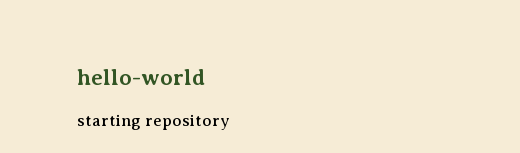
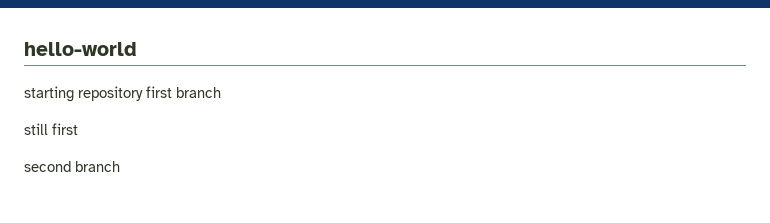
(231, 122) none -> [146,86,221,98] [24,123,78,135] [24,161,120,172] first branch // still first // second branch

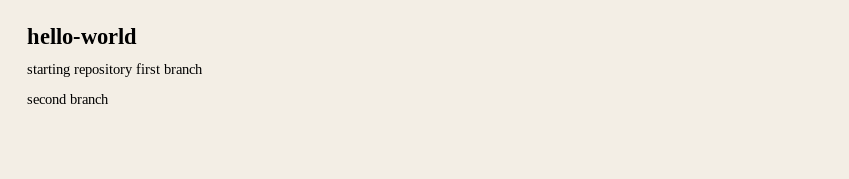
[24,123,78,135] // still first -> (203, 69) none

